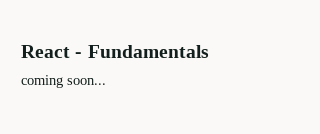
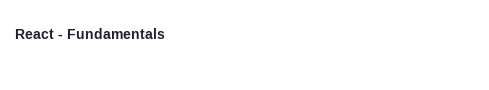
[21,75,106,88] // coming soon... -> (165, 33) none

